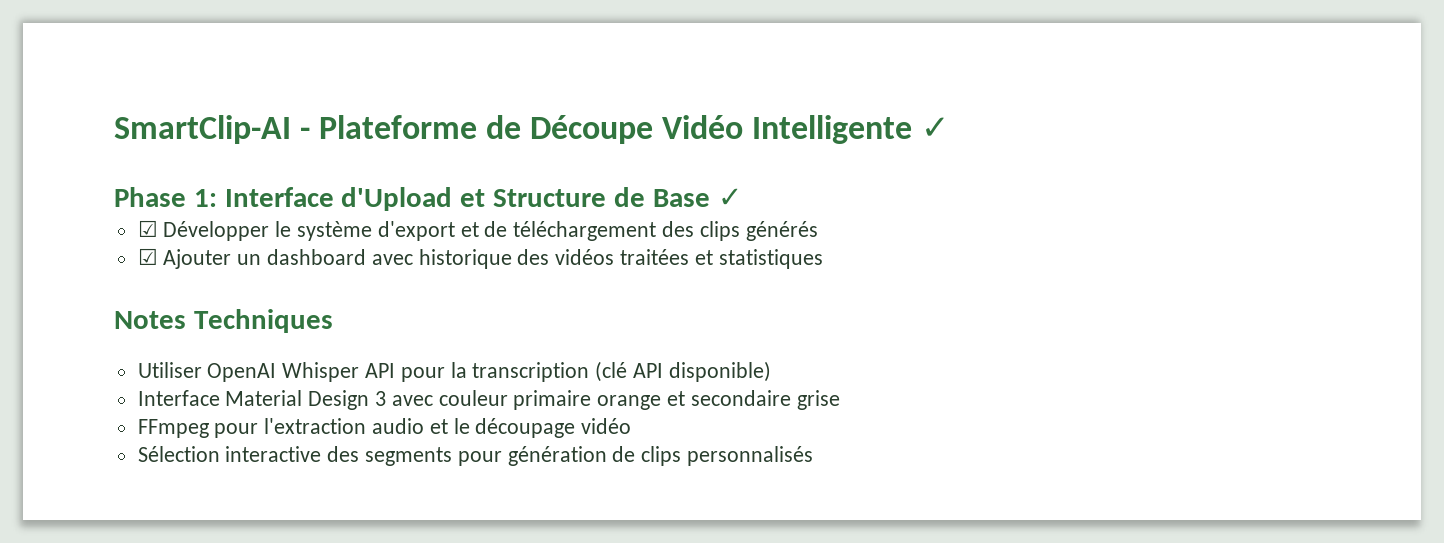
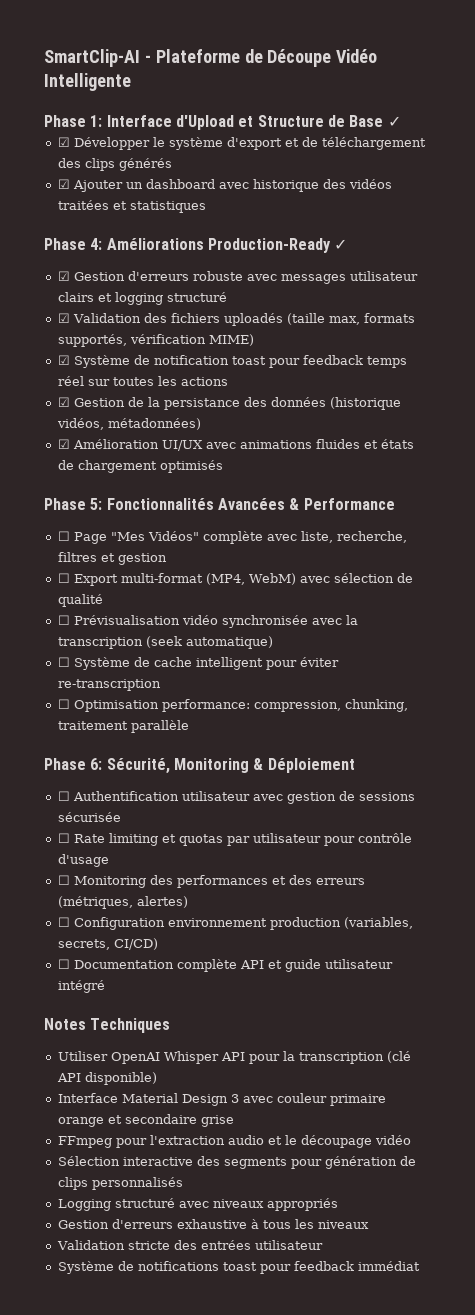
[921,117,950,139] ✓ -> (131, 82) none
(823, 259) none -> [44,238,348,253] [57,271,418,284] [57,292,227,305] [57,313,415,326] [57,334,254,347] [57,355,407,368] [57,376,228,386] [57,397,401,410] [56,418,201,430] [57,439,414,451] [57,460,223,473] [44,498,395,510] [57,531,407,544] [57,552,167,565] [57,573,413,586] [57,594,103,607] [57,615,358,628] [57,636,273,649] [57,657,339,670] [57,679,161,691] [57,699,408,712] [57,720,189,733] [44,758,355,774] [57,791,415,804] [57,812,121,822] [57,833,412,846] [57,854,109,867] [57,875,365,888] [57,896,188,909] [57,917,413,930] [57,938,158,950] [57,959,393,972] [57,980,105,993] // Phase 4: Améliorations Production-Ready ✓ // ☑ Gestion d'erreurs robuste avec messages utilisateur clairs et logging structuré // ☑ Validation des fichiers uploadés (taille max, formats supportés, vérification MIME) // ☑ Système de notification toast pour feedback temps réel sur toutes les actions // ☑ Gestion de la persistance des données (historique vidéos, métadonnées) // ☑ Amélioration UI/UX avec animations fluides et états de chargement optimisés // Phase 5: Fonctionnalités Avancées & Performance // ☐ Page "Mes Vidéos" complète avec liste, recherche, filtres et gestion // ☐ Export multi-format (MP4, WebM) avec sélection de qualité // ☐ Prévisualisation vidéo synchronisée avec la transcription (seek automatique) // ☐ Système de cache intelligent pour éviter re-transcription // ☐ Optimisation performance: compression, chunking, traitement parallèle // Phase 6: Sécurité, Monitoring & Déploiement // ☐ Authentification utilisateur avec gestion de sessions sécurisée // ☐ Rate limiting et quotas par utilisateur pour contrôle d'usage // ☐ Monitoring des performances et des erreurs (métriques, alertes) // ☐ Configuration environnement production (variables, secrets, CI/CD) // ☐ Documentation complète API et guide utilisateur intégré
(814, 456) none -> [57,1198,338,1211] [57,1219,369,1229] [56,1240,323,1250] [57,1261,420,1274] // Logging structuré avec niveaux appropriés // Gestion d'erreurs exhaustive à tous les niveaux // Validation stricte des entrées utilisateur // Système de notifications toast pour feedback immédiat

